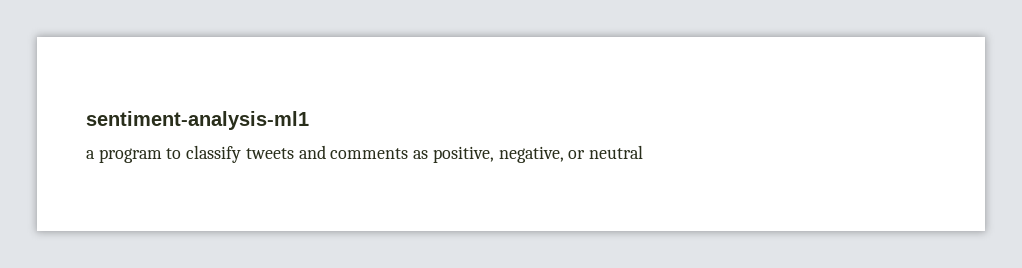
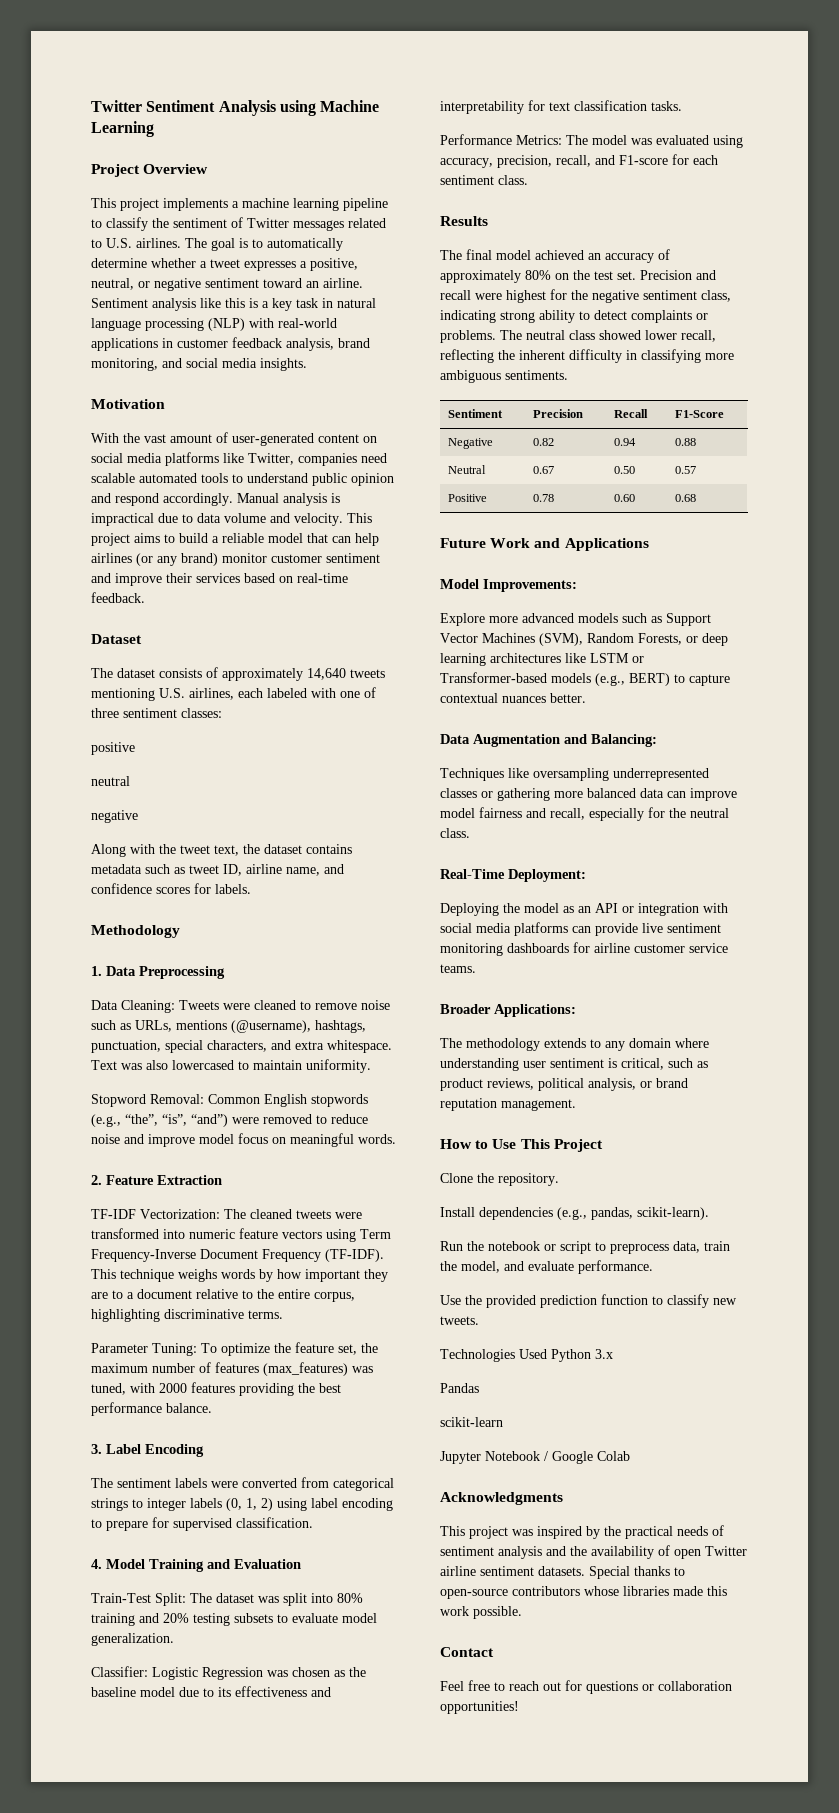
[86,111,309,130] [86,145,643,163] sentiment-analysis-ml1 // a program to classify tweets and comments as positive, negative, or neutral -> [91,100,380,116] [91,121,154,137] [91,164,209,177] [91,198,388,211] [91,217,386,231] [91,238,343,251] [91,258,358,271] [91,278,363,291] [91,298,376,311] [91,318,337,331] [91,337,370,351] [91,358,307,371] [91,399,165,409] [91,432,377,446] [91,452,387,466] [91,473,394,486] [91,493,340,506] [91,513,372,526] [91,533,379,546] [91,553,380,566] [91,573,348,586] [91,592,145,603] [91,634,142,644] [91,667,385,681] [91,687,376,701] [91,708,222,718] [91,742,135,755] [91,776,130,786] [91,810,138,823] [91,844,352,857] [91,864,344,876] [91,883,251,894] [91,925,180,938] [91,966,225,979] [91,1000,390,1013] [91,1020,366,1033] [91,1040,392,1053] [91,1059,371,1073] [91,1094,368,1107] [91,1114,368,1127] [91,1133,396,1147] [91,1175,222,1185] [91,1209,362,1219] [91,1228,391,1242] [91,1249,384,1262] [91,1269,388,1282] [91,1289,355,1302] [91,1309,283,1322] [91,1342,378,1356] [91,1362,373,1376] [91,1382,341,1396] [91,1402,212,1416] [91,1444,204,1457] [91,1477,394,1491] [91,1498,393,1511] [91,1517,313,1531] [91,1559,301,1572] [91,1593,363,1606] [91,1613,377,1626] [91,1633,174,1646] [91,1666,366,1680] [91,1686,331,1697] [440,100,682,114] [440,134,743,148] [440,154,718,168] [440,175,528,185] [440,216,488,226] [440,249,670,263] [440,270,716,283] [440,289,731,303] [440,310,708,323] [440,330,716,343] [440,349,734,363] [440,370,568,383] [448,409,504,418] [533,409,584,418] [614,409,649,418] [675,410,725,418] [448,438,494,449] [533,438,555,446] [614,438,637,446] [675,438,697,446] [448,465,487,474] [533,466,555,474] [614,466,636,474] [675,466,697,474] [448,494,488,502] [533,494,555,502] [614,494,636,502] [675,494,697,502] [440,538,649,551] [440,579,577,592] [440,613,711,626] [440,633,728,646] [440,653,644,666] [440,672,730,686] [440,693,586,703] [440,734,657,747] [440,768,709,781] [440,788,737,801] [440,807,729,821] [440,828,470,838] [440,869,586,882] [440,903,728,916] [440,922,721,936] [440,942,728,956] [440,964,476,973] [440,1004,576,1017] [440,1038,709,1051] [440,1058,708,1071] [440,1078,688,1091] [440,1098,576,1111] [440,1139,603,1152] [440,1173,559,1186] [440,1207,709,1220] [440,1241,730,1254] [440,1260,653,1274] [440,1294,737,1308] [440,1316,479,1325] [440,1349,613,1362] [440,1383,479,1393] [440,1417,503,1427] [440,1451,630,1464] [440,1492,563,1505] [440,1525,724,1539] [440,1545,747,1559] [440,1566,685,1579] [440,1586,727,1599] [440,1606,522,1619] [440,1647,494,1657] [440,1680,732,1694] [440,1701,519,1714] Twitter Sentiment Analysis using Machine Learning // Project Overview // This project implements a machine learning pipeline to classify the sentiment of Twitter messages related to U.S. airlines. The goal is to automatically determine whether a tweet expresses a positive, neutral, or negative sentiment toward an airline. Sentiment analysis like this is a key task in natural language processing (NLP) with real-world applications in customer feedback analysis, brand monitoring, and social media insights. // Motivation // With the vast amount of user-generated content on social media platforms like Twitter, companies need scalable automated tools to understand public opinion and respond accordingly. Manual analysis is impractical due to data volume and velocity. This project aims to build a reliable model that can help airlines (or any brand) monitor customer sentiment and improve their services based on real-time feedback. // Dataset // The dataset consists of approximately 14,640 tweets mentioning U.S. airlines, each labeled with one of three sentiment classes: // positive // neutral // negative // Along with the tweet text, the dataset contains metadata such as tweet ID, airline name, and confidence scores for labels. // Methodology // 1. Data Preprocessing // Data Cleaning: Tweets were cleaned to remove noise such as URLs, mentions (@username), hashtags, punctuation, special characters, and extra whitespace. Text was also lowercased to maintain uniformity. // Stopword Removal: Common English stopwords (e.g., “the”, “is”, “and”) were removed to reduce noise and improve model focus on meaningful words. // 2. Feature Extraction // TF-IDF Vectorization: The cleaned tweets were transformed into numeric feature vectors using Term Frequency-Inverse Document Frequency (TF-IDF). This technique weighs words by how important they are to a document relative to the entire corpus, highlighting discriminative terms. // Parameter Tuning: To optimize the feature set, the maximum number of features (max_features) was tuned, with 2000 features providing the best performance balance. // 3. Label Encoding // The sentiment labels were converted from categorical strings to integer labels (0, 1, 2) using label encoding to prepare for supervised classification. // 4. Model Training and Evaluation // Train-Test Split: The dataset was split into 80% training and 20% testing subsets to evaluate model generalization. // Classifier: Logistic Regression was chosen as the baseline model due to its effectiveness and interpretability for text classification tasks. // Performance Metrics: The model was evaluated using accuracy, precision, recall, and F1-score for each sentiment class. // Results // The final model achieved an accuracy of approximately 80% on the test set. Precision and recall were highest for the negative sentiment class, indicating strong ability to detect complaints or problems. The neutral class showed lower recall, reflecting the inherent difficulty in classifying more ambiguous sentiments. // Sentiment | Precision | Recall | F1-Score // Negative | 0.82 | 0.94 | 0.88 // Neutral | 0.67 | 0.50 | 0.57 // Positive | 0.78 | 0.60 | 0.68 // Future Work and Applications // Model Improvements: // Explore more advanced models such as Support Vector Machines (SVM), Random Forests, or deep learning architectures like LSTM or Transformer-based models (e.g., BERT) to capture contextual nuances better. // Data Augmentation and Balancing: // Techniques like oversampling underrepresented classes or gathering more balanced data can improve model fairness and recall, especially for the neutral class. // Real-Time Deployment: // Deploying the model as an API or integration with social media platforms can provide live sentiment monitoring dashboards for airline customer service teams. // Broader Applications: // The methodology extends to any domain where understanding user sentiment is critical, such as product reviews, political analysis, or brand reputation management. // How to Use This Project // Clone the repository. // Install dependencies (e.g., pandas, scikit-learn). // Run the notebook or script to preprocess data, train the model, and evaluate performance. // Use the provided prediction function to classify new tweets. // Technologies Used Python 3.x // Pandas // scikit-learn // Jupyter Notebook / Google Colab // Acknowledgments // This project was inspired by the practical needs of sentiment analysis and the availability of open Twitter airline sentiment datasets. Special thanks to open-source contributors whose libraries made this work possible. // Contact // Feel free to reach out for questions or collaboration opportunities!

